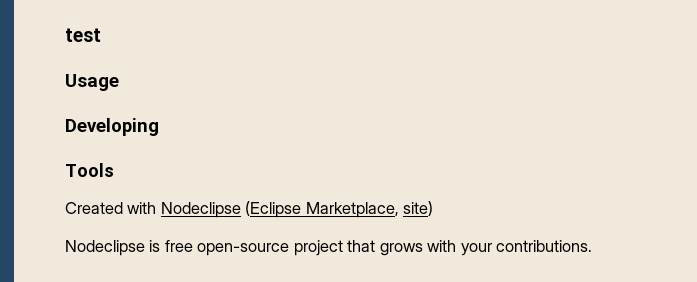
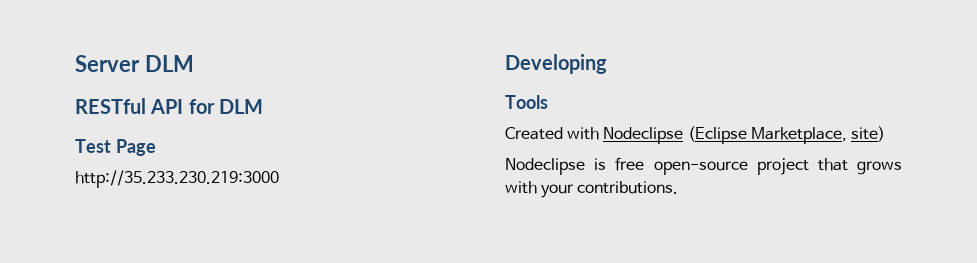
[65,28,101,42] [65,74,119,91] test // Usage -> [75,55,194,72] [75,98,263,114] [75,139,156,156] [75,170,279,188] Server DLM // RESTful API for DLM // Test Page // http://35.233.230.219:3000

